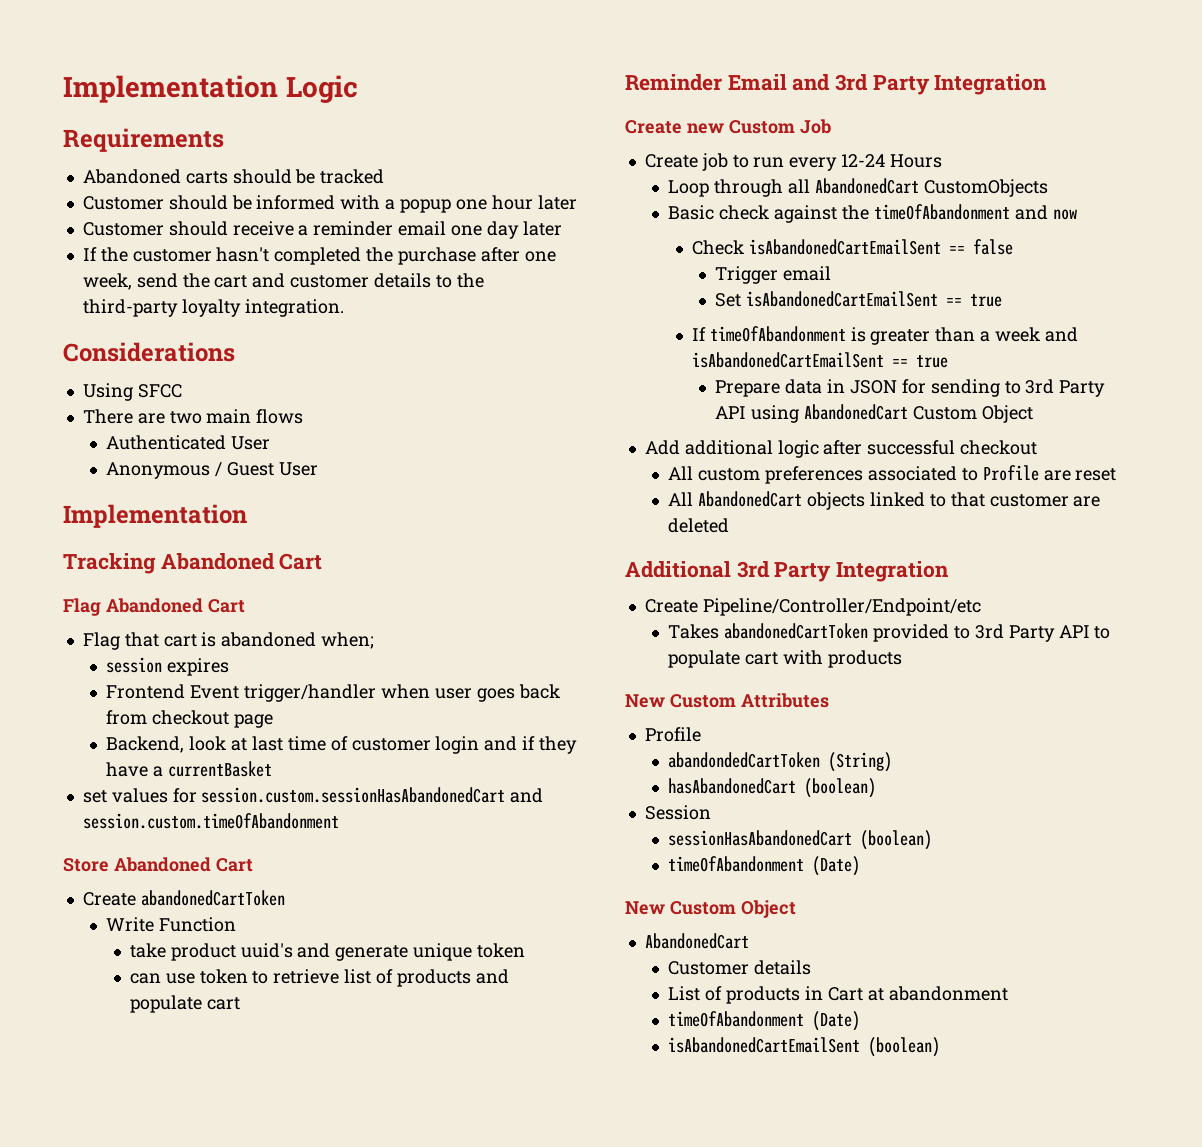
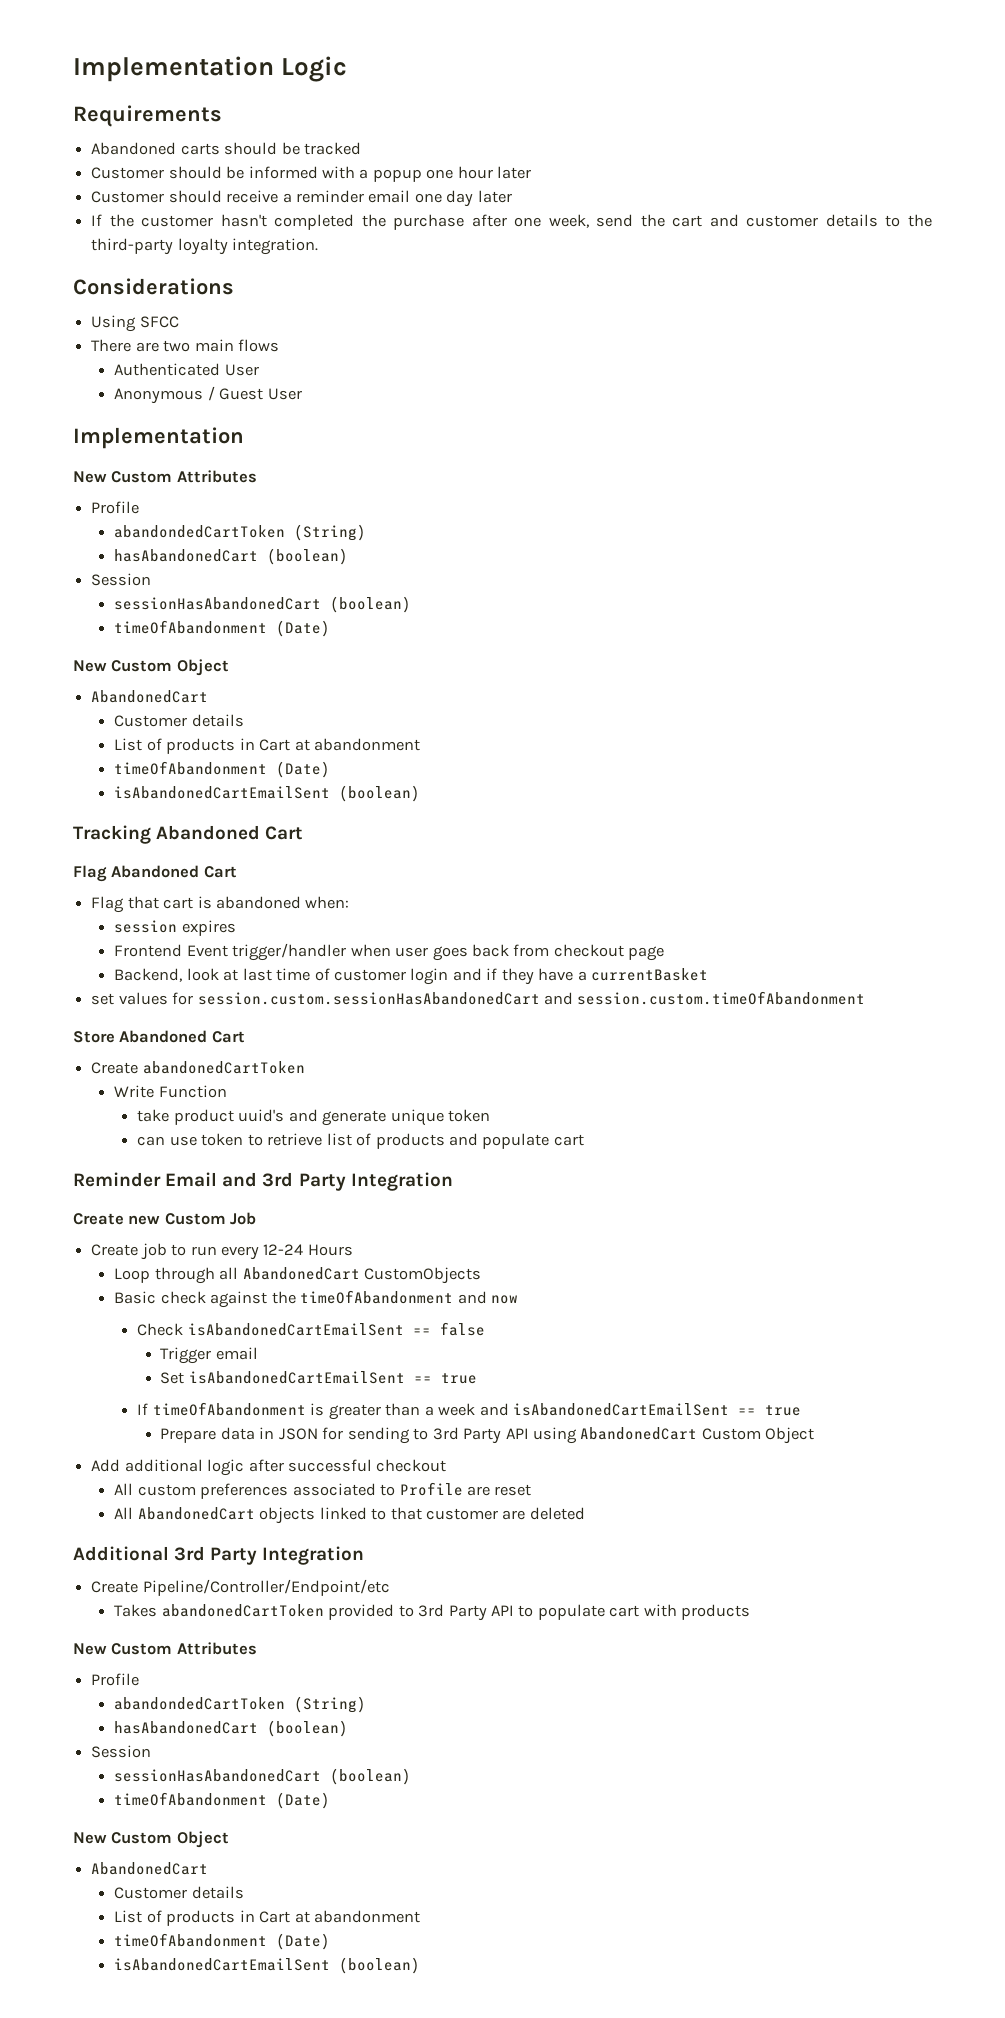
(247, 516) none -> [73,470,257,483] [91,501,140,514] [114,524,367,541] [114,548,349,565] [91,573,152,586] [114,596,412,613] [114,620,331,637] [73,659,229,676] [91,690,209,703] [114,714,244,727] [114,738,420,754] [114,761,331,778] [114,785,421,802] // New Custom Attributes // Profile // abandondedCartToken (String) // hasAbandonedCart (boolean) // Session // sessionHasAbandonedCart (boolean) // timeOfAbandonment (Date) // New Custom Object // AbandonedCart // Customer details // List of products in Cart at abandonment // timeOfAbandonment (Date) // isAbandonedCartEmailSent (boolean)
[321,632,375,649] when; -> [305,896,350,909] when:

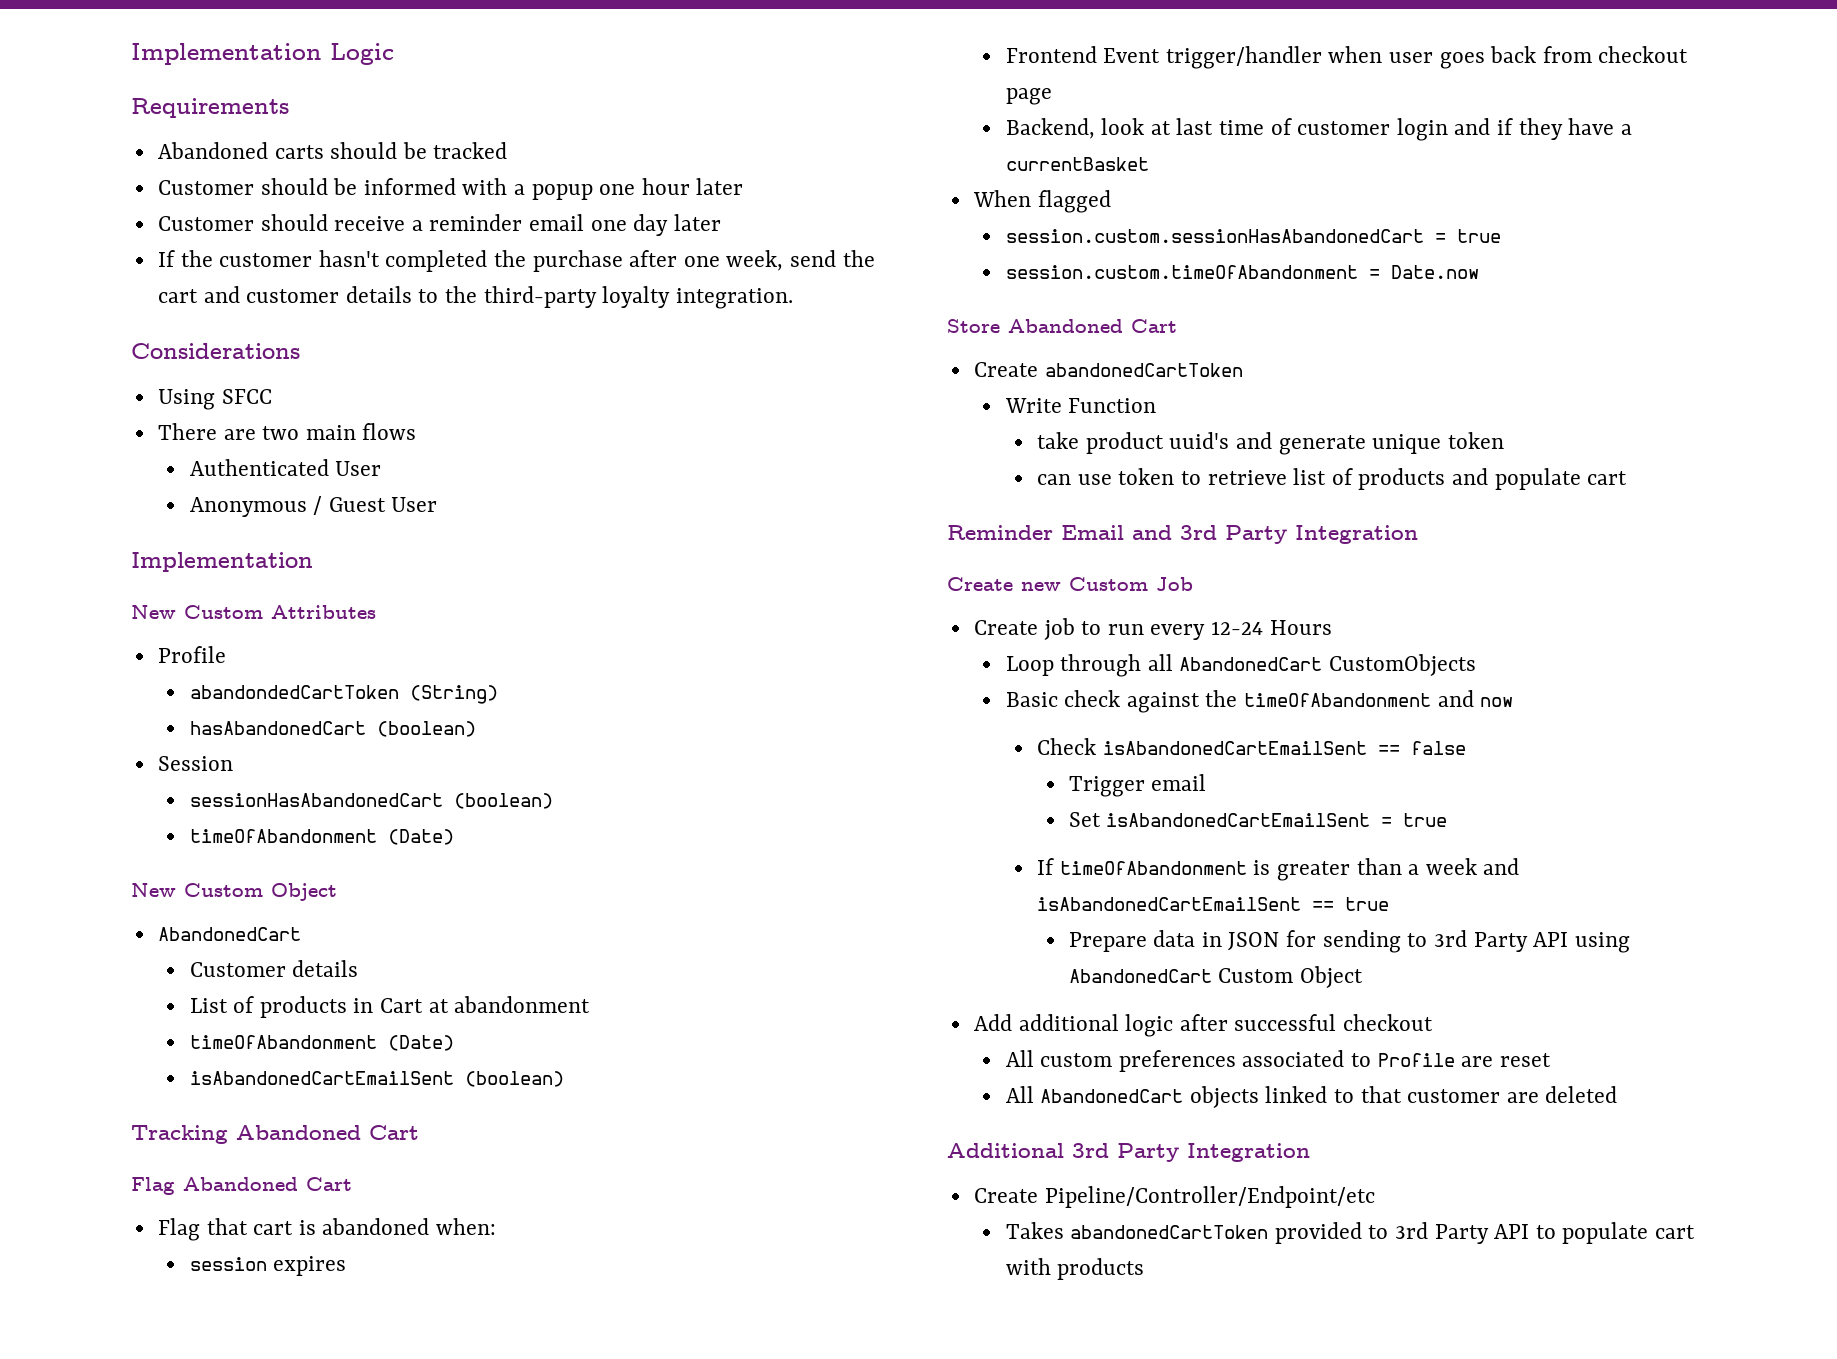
[91,992,573,1005] set values for session.custom.sessionHasAbandonedCart and -> [972,190,1111,213] [1005,229,1501,243] When flagged // session.custom.sessionHasAbandonedCart = true //
(866, 998) none -> [1368,265,1479,279] = Date.now
[413,1376,432,1383] == -> [1381,817,1393,827] =
[73,1642,257,1655] [91,1673,140,1686] [114,1696,367,1713] [114,1720,349,1737] [91,1745,152,1758] [114,1768,412,1785] [114,1792,331,1809] [73,1831,229,1848] [91,1862,209,1875] [114,1886,244,1899] [114,1910,420,1926] [114,1933,331,1950] [114,1957,421,1974] // New Custom Attributes // Profile // abandondedCartToken (String) // hasAbandonedCart (boolean) // Session // sessionHasAbandonedCart (boolean) // timeOfAbandonment (Date) // New Custom Object // AbandonedCart // Customer details // List of products in Cart at abandonment // timeOfAbandonment (Date) // isAbandonedCartEmailSent (boolean) -> (1145, 1269) none

